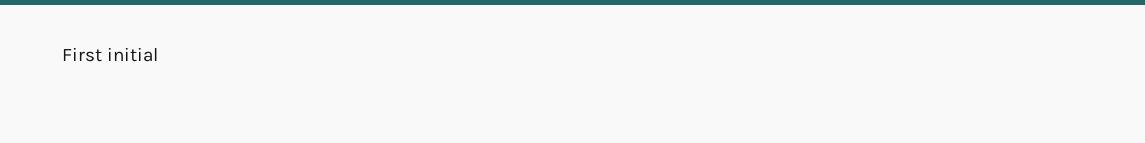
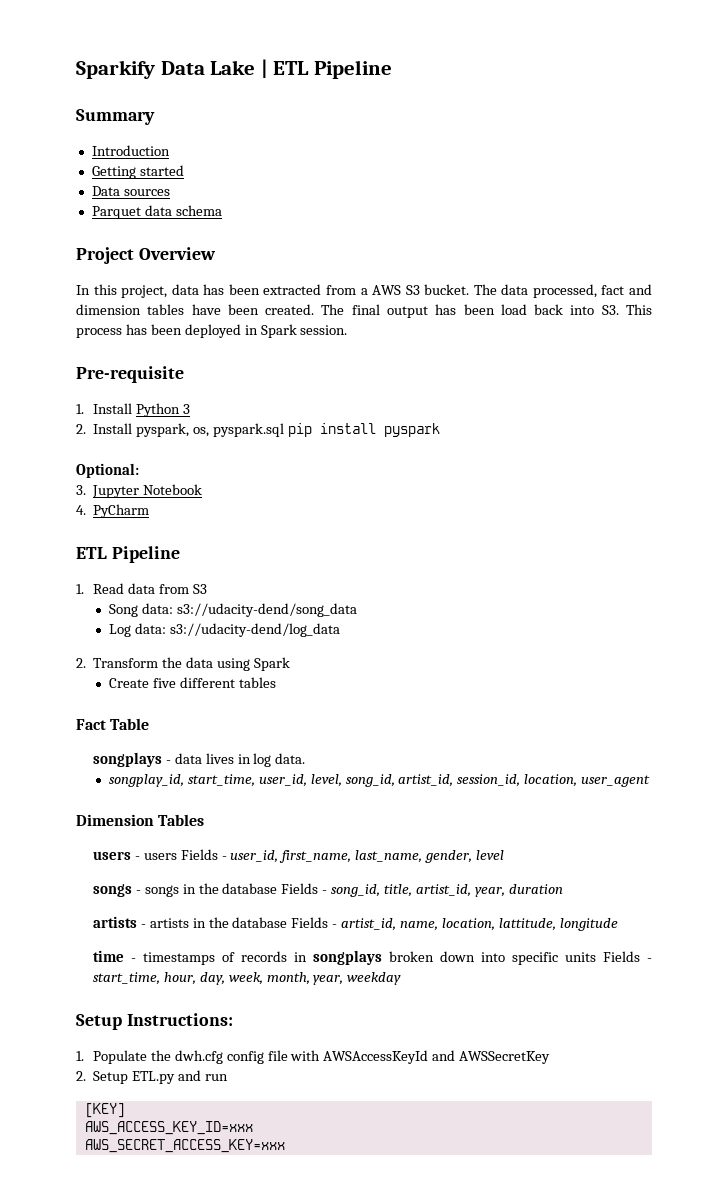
[62,47,159,62] First initial -> [76,59,392,79] [76,109,155,125] [91,145,170,156] [91,165,184,179] [91,186,170,196] [91,205,222,219] [76,247,216,264] [76,284,652,298] [76,304,652,318] [76,324,348,338] [76,366,184,383] [76,403,190,417] [76,423,440,437] [76,463,139,478] [76,484,203,498] [76,504,150,518] [76,546,180,563] [76,583,207,594] [108,603,357,617] [108,623,340,637] [76,657,290,671] [108,677,276,688] [76,718,150,730] [92,752,306,767] [108,774,651,787] [76,814,205,826] [92,849,505,863] [92,883,563,897] [92,916,618,931] [92,950,653,965] [92,972,402,985] [76,1013,233,1030] [76,1050,551,1064] [76,1070,228,1084] [84,1103,125,1118] [84,1121,253,1135] [84,1139,285,1153] Sparkify Data Lake | ETL Pipeline // Summary // Introduction // Getting started // Data sources // Parquet data schema // Project Overview // In this project, data has been extracted from a AWS S3 bucket. The data processed, fact and dimension tables have been created. The final output has been load back into S3. This process has been deployed in Spark session. // Pre-requisite // 1. Install Python 3 // 2. Install pyspark, os, pyspark.sql pip install pyspark // Optional: // 3. Jupyter Notebook // 4. PyCharm // ETL Pipeline // 1. Read data from S3 // Song data: s3://udacity-dend/song_data // Log data: s3://udacity-dend/log_data // 2. Transform the data using Spark // Create five different tables // Fact Table // songplays - data lives in log data. // songplay_id, start_time, user_id, level, song_id, artist_id, session_id, location, user_agent // Dimension Tables // users - users Fields - user_id, first_name, last_name, gender, level // songs - songs in the database Fields - song_id, title, artist_id, year, duration // artists - artists in the database Fields - artist_id, name, location, lattitude, longitude // time - timestamps of records in songplays broken down into specific units Fields - start_time, hour, day, week, month, year, weekday // Setup Instructions: // 1. Populate the dwh.cfg config file with AWSAccessKeyId and AWSSecretKey // 2. Setup ETL.py and run // [KEY] // AWS_ACCESS_KEY_ID=xxx // AWS_SECRET_ACCESS_KEY=xxx

